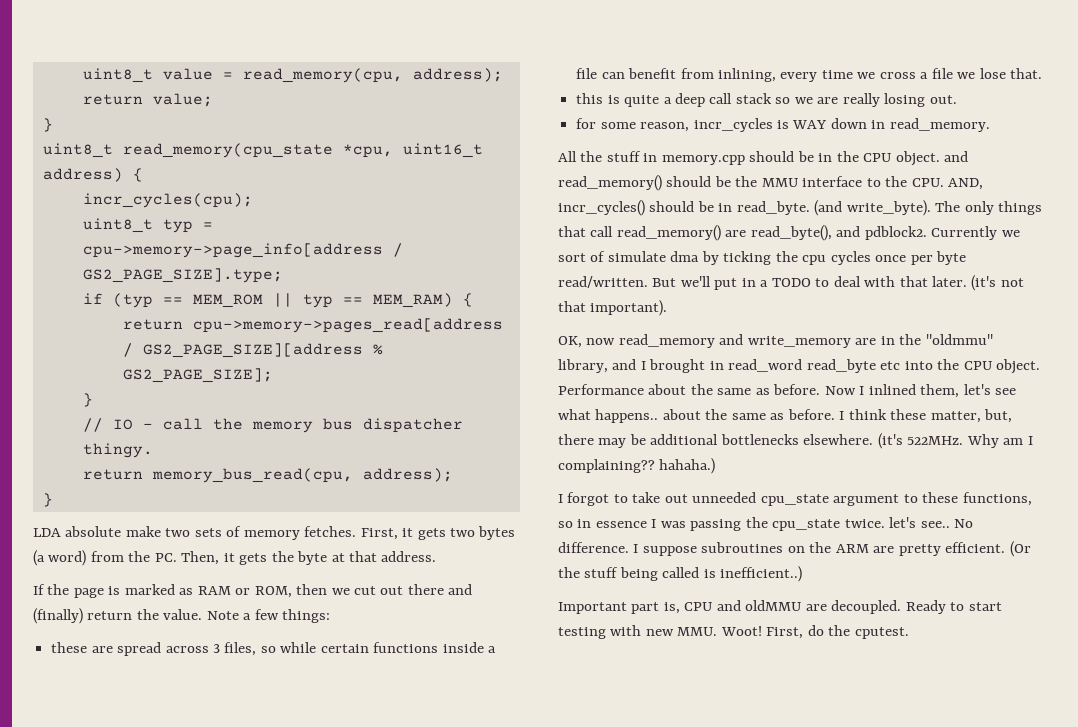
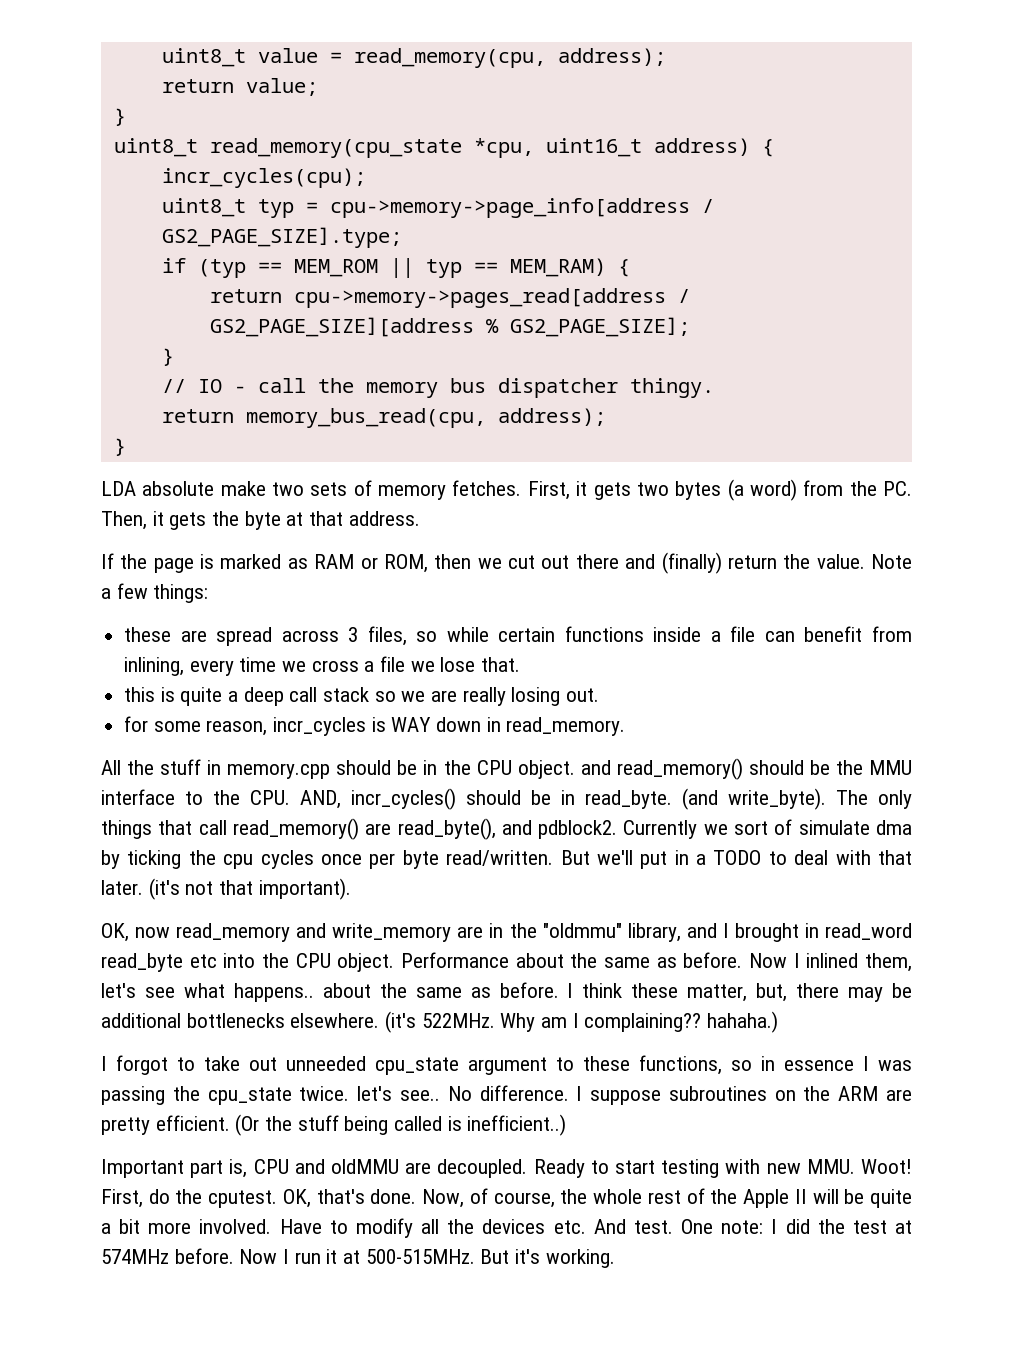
(909, 633) none -> [282,1188,912,1208] [101,1218,912,1238] [101,1248,615,1268] OK, that's done. Now, of course, the whole rest of the Apple II will be quite a bit more involved. Have to modify all the devices etc. And test. One note: I did the test at 574MHz before. Now I run it at 500-515MHz. But it's working.

